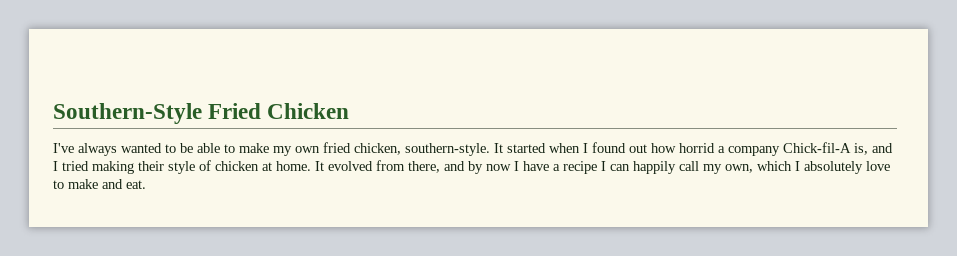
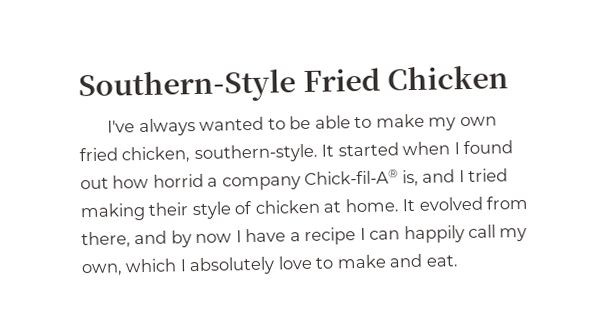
[783,142,851,153] Chick-fil-A -> [304,169,399,186] Chick-fil-A®

